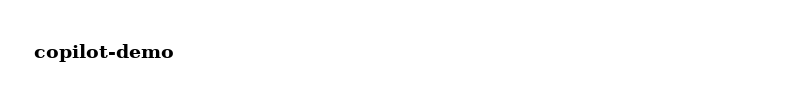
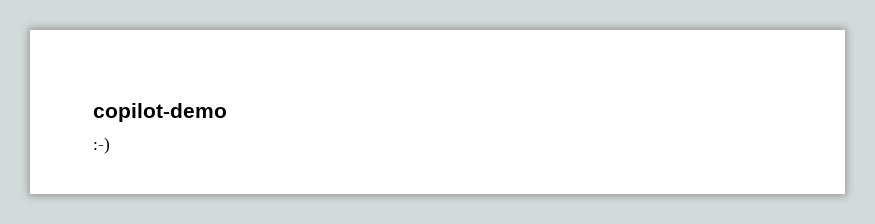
(174, 53) none -> [93,137,110,154] // :-)

